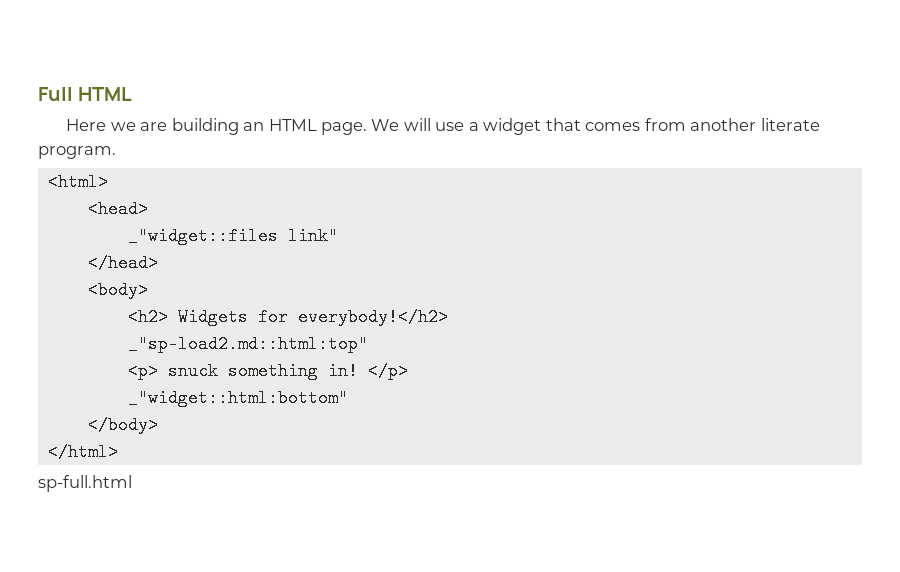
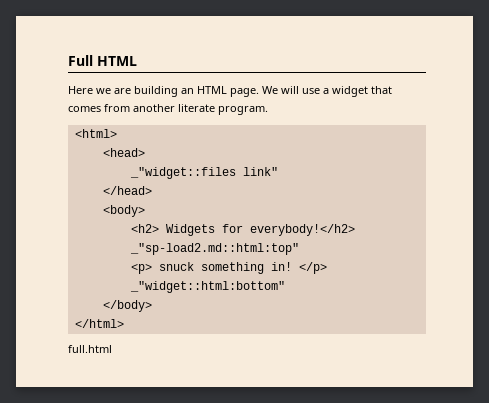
[38,475,132,492] sp-full.html -> [68,345,112,353] full.html

